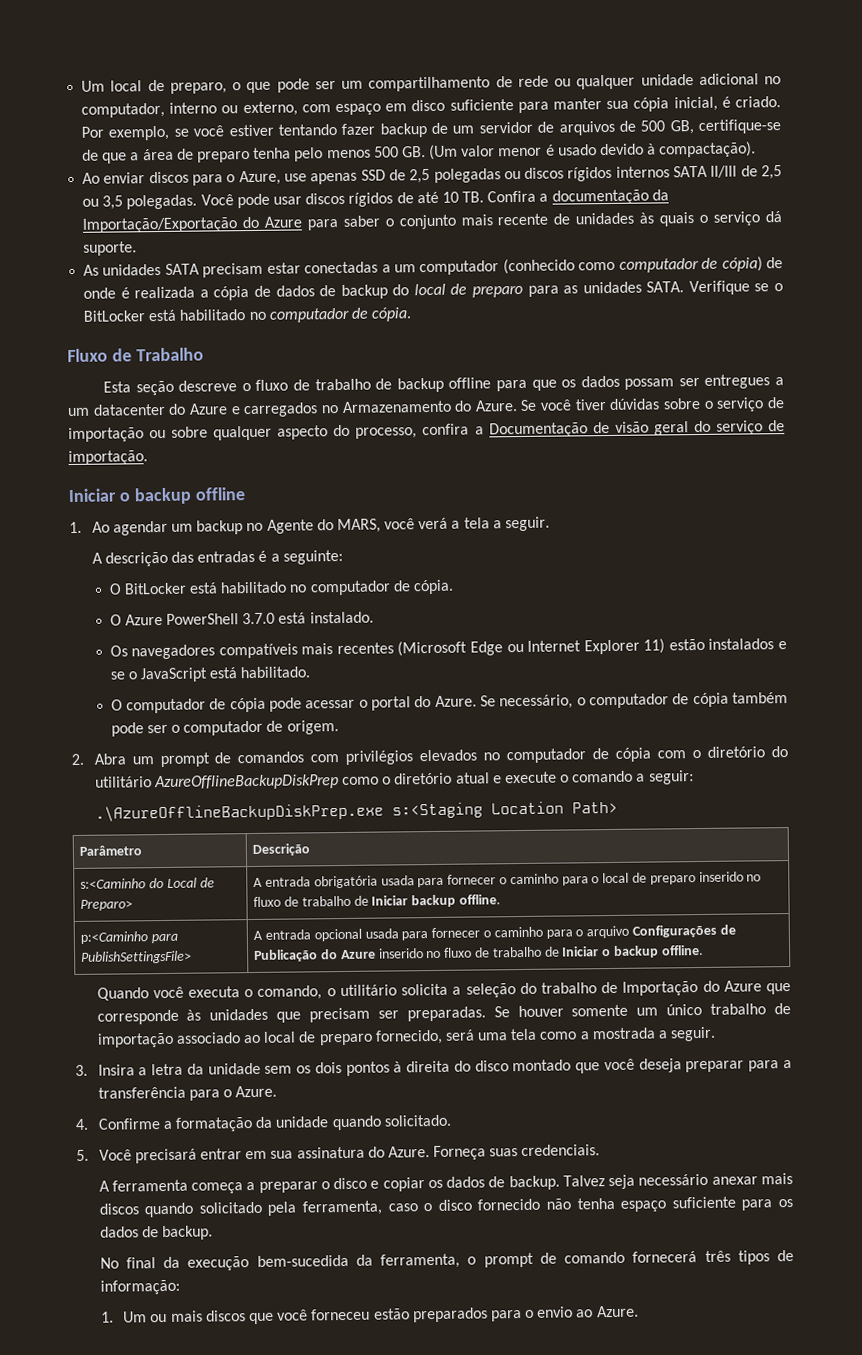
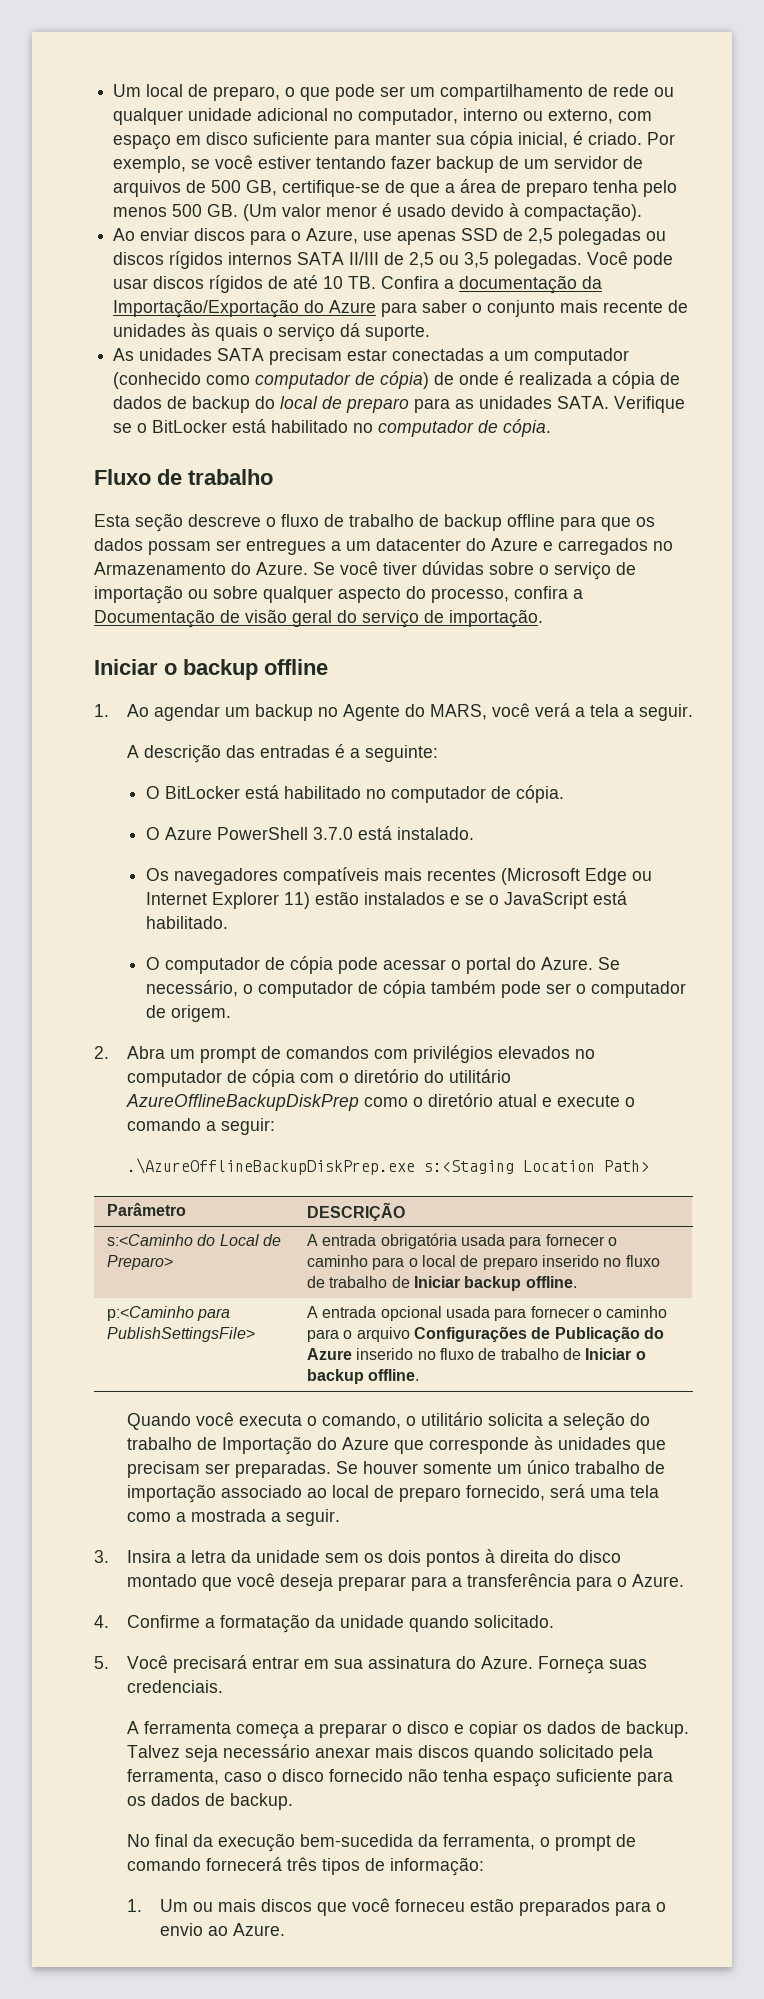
[135,347,204,362] Trabalho -> [188,469,273,485] trabalho
[252,843,311,856] Descrição -> [307,1202,406,1221] DESCRIÇÃO

